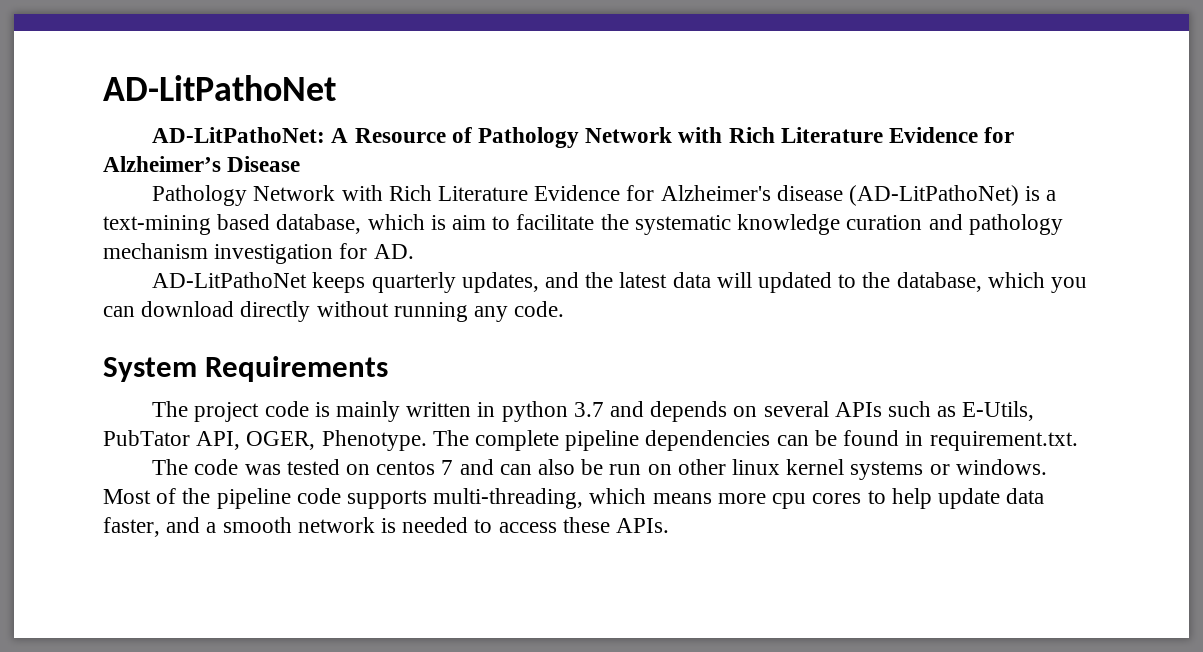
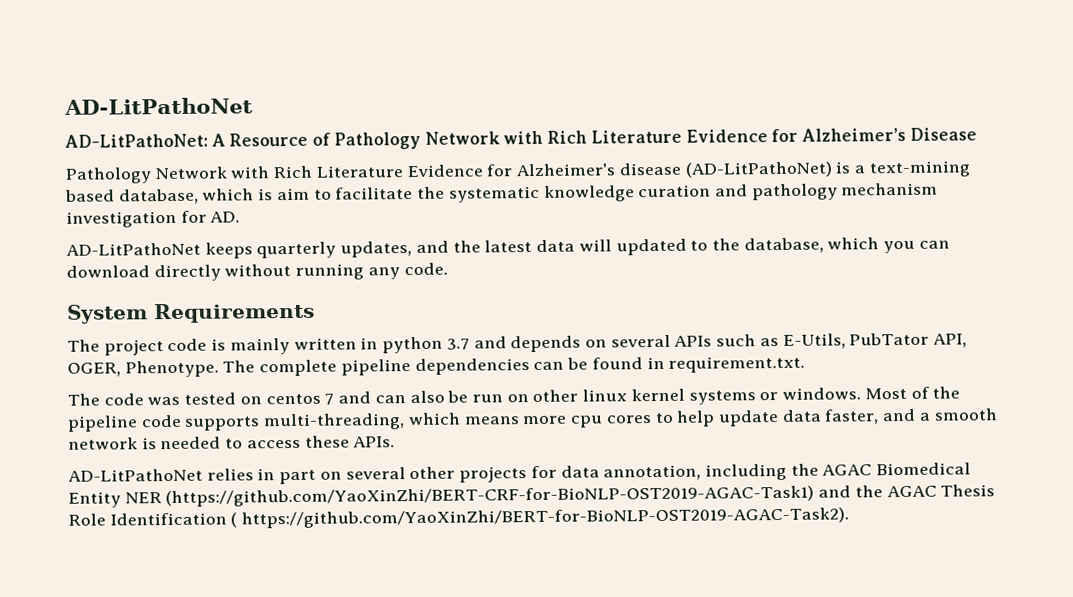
(670, 525) none -> [68,462,972,485] [68,484,996,508] [68,507,850,529] // AD-LitPathoNet relies in part on several other projects for data annotation, including the AGAC Biomedical Entity NER (https://github.com/YaoXinZhi/BERT-CRF-for-BioNLP-OST2019-AGAC-Task1) and the AGAC Thesis Role Identification ( https://github.com/YaoXinZhi/BERT-for-BioNLP-OST2019-AGAC-Task2).

